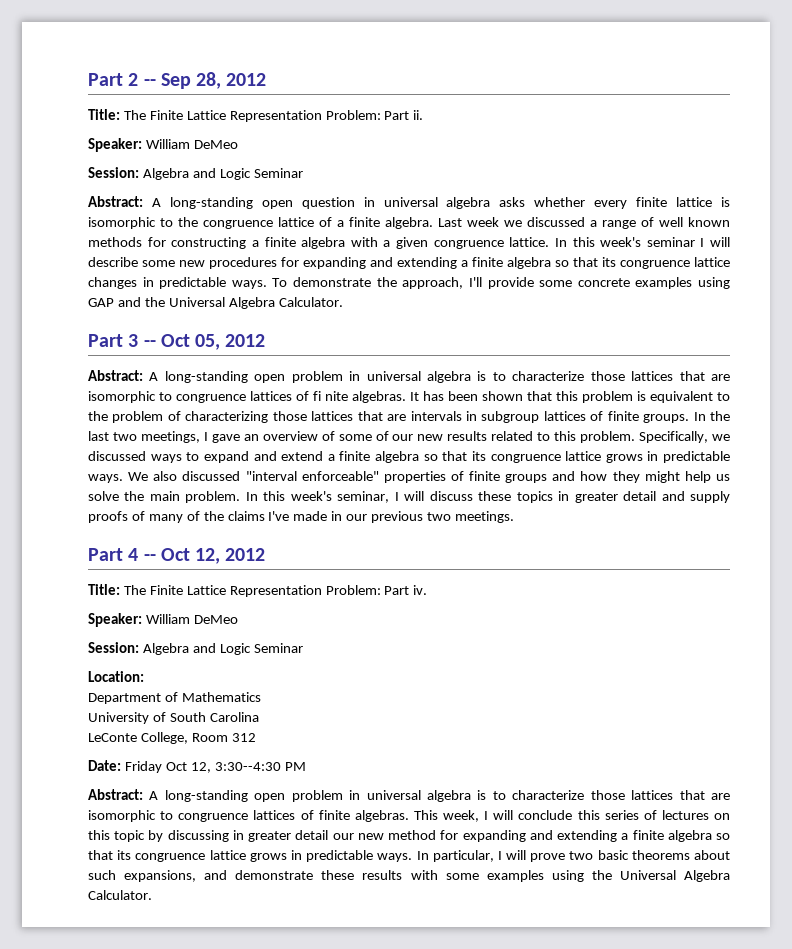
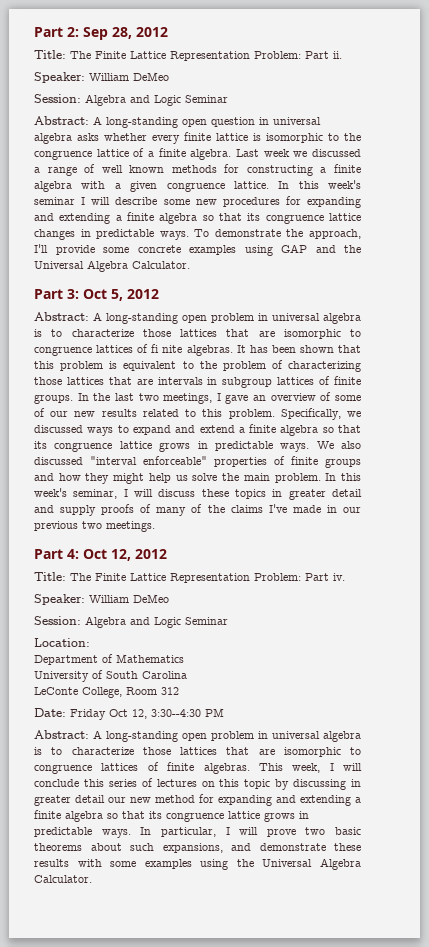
[88,73,156,86] Part 2 -- -> [34,27,79,37] Part 2:
[128,334,221,350] 3 -- Oct 05, -> [67,289,123,301] 3: Oct 5,
[128,548,156,561] 4 -- -> [67,549,79,559] 4:

